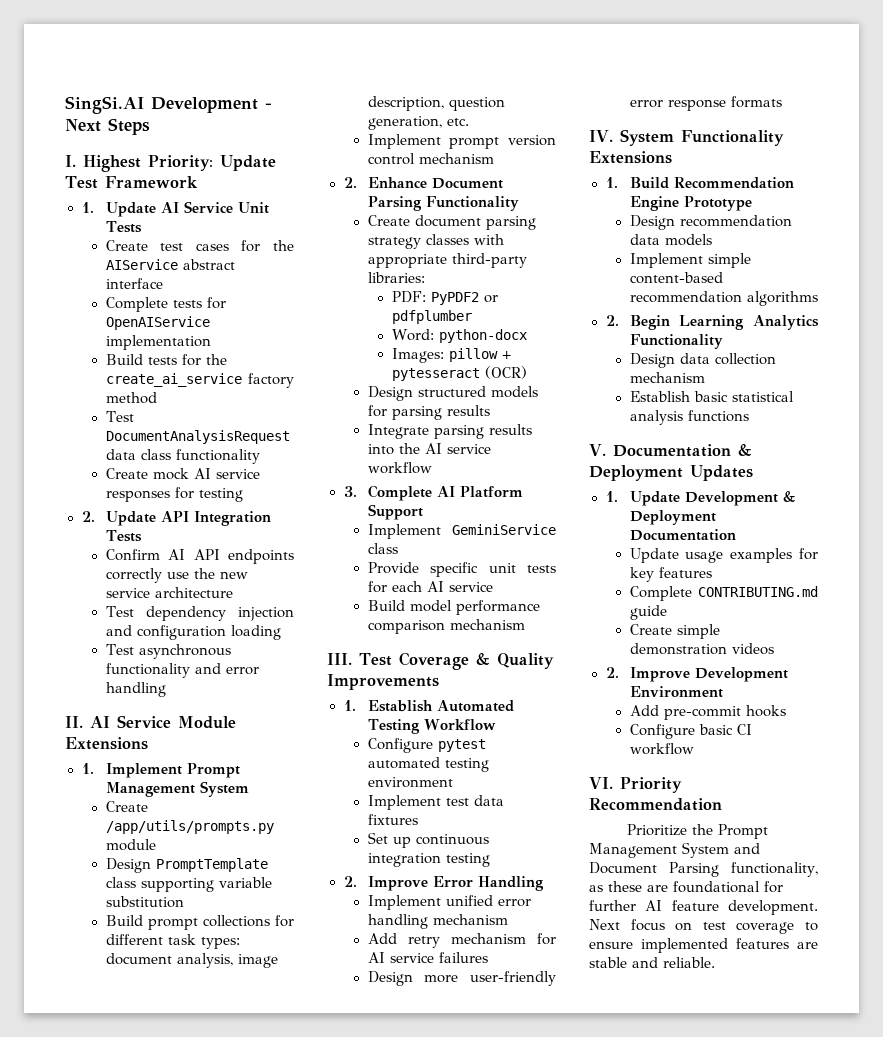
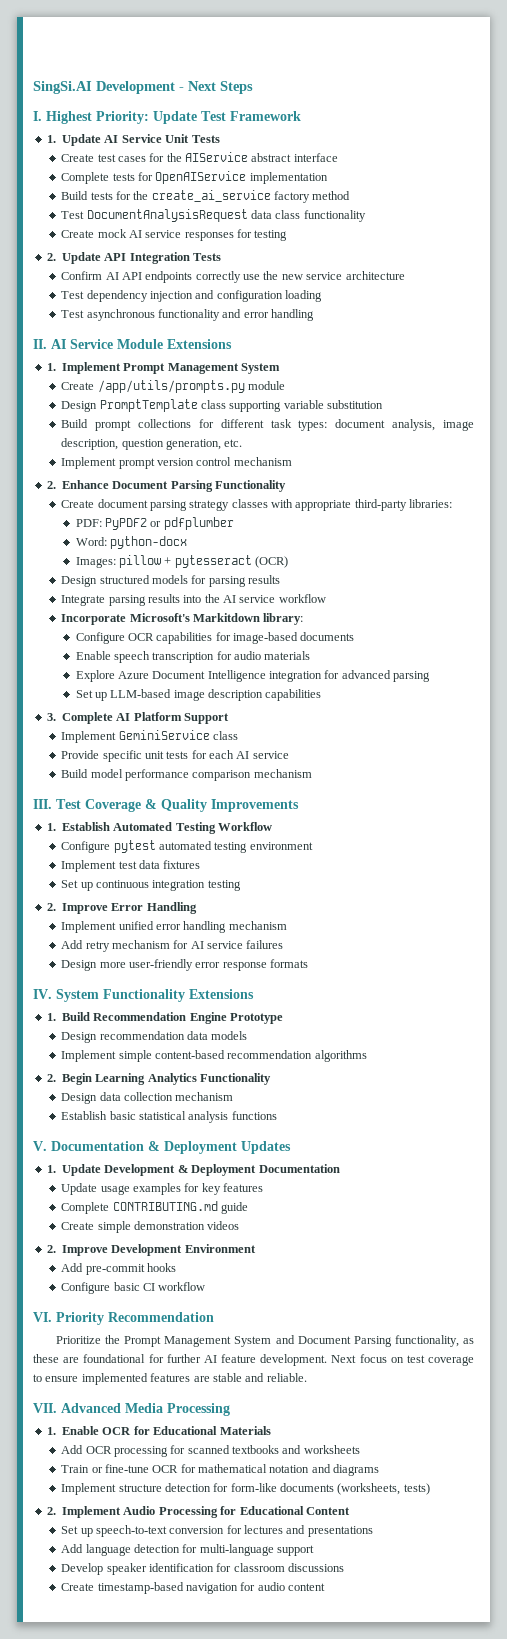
(432, 468) none -> [61,613,304,625] [75,632,355,644] [75,651,311,663] [75,670,431,682] [75,689,322,701] // Incorporate Microsoft's Markitdown library: // Configure OCR capabilities for image-based documents // Enable speech transcription for audio materials // Explore Azure Document Intelligence integration for advanced parsing // Set up LLM-based image description capabilities
(715, 962) none -> [33,1403,230,1416] [46,1426,271,1435] [61,1445,360,1457] [61,1464,380,1476] [61,1483,430,1495] [46,1506,350,1518] [61,1525,373,1537] [61,1544,315,1556] [61,1563,345,1575] [61,1582,326,1594] // VII. Advanced Media Processing // 1. Enable OCR for Educational Materials // Add OCR processing for scanned textbooks and worksheets // Train or fine-tune OCR for mathematical notation and diagrams // Implement structure detection for form-like documents (worksheets, tests) // 2. Implement Audio Processing for Educational Content // Set up speech-to-text conversion for lectures and presentations // Add language detection for multi-language support // Develop speaker identification for classroom discussions // Create timestamp-based navigation for audio content

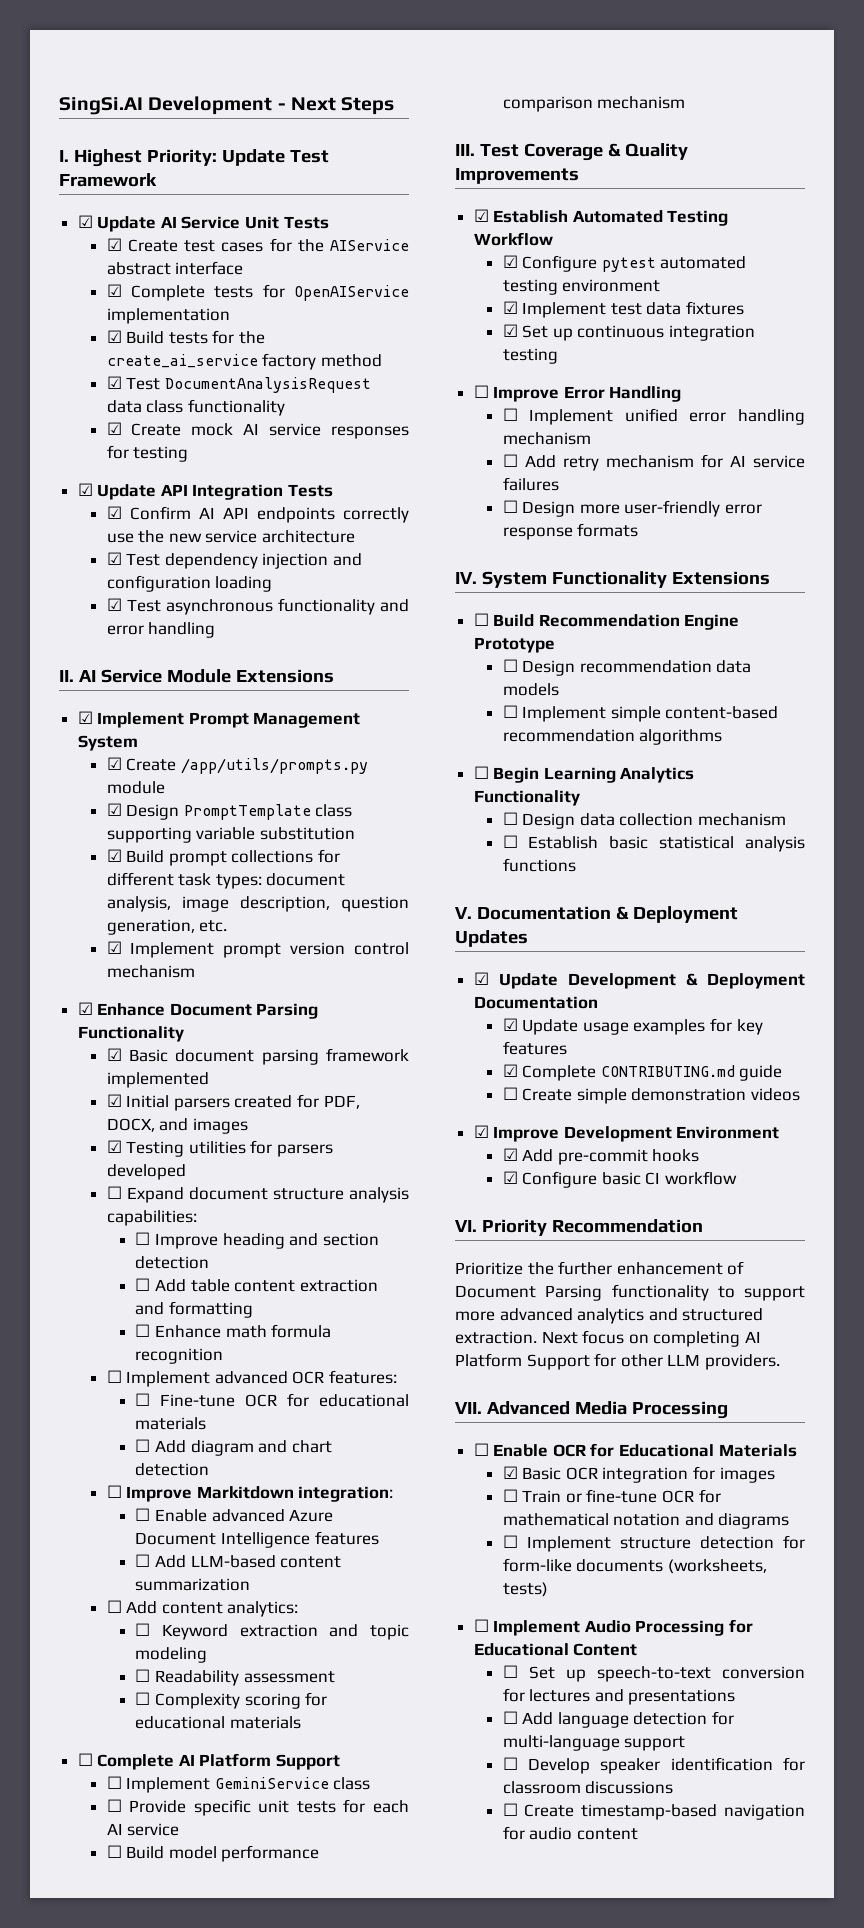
[46,135,56,143] 1. -> [77,215,93,228] ☑
(220, 139) none -> [106,238,122,251] ☑
(338, 157) none -> [106,284,122,297] ☑
(328, 178) none -> [106,330,122,343] ☑
(351, 195) none -> [106,376,122,389] ☑
(366, 216) none -> [106,422,122,435] ☑
[46,253,56,261] 2. -> [77,483,93,496] ☑
(222, 257) none -> [106,506,122,519] ☑
(405, 275) none -> [106,552,122,565] ☑
(323, 296) none -> [106,598,122,611] ☑
[46,363,56,371] 1. -> [77,711,93,724] ☑
(281, 368) none -> [106,757,122,770] ☑
(285, 385) none -> [106,803,122,816] ☑
(384, 404) none -> [106,849,122,862] ☑
(243, 443) none -> [106,941,122,954] ☑
[46,481,56,489] 2. -> [77,1002,93,1015] ☑
[61,499,453,511] [75,517,234,530] [75,536,187,549] [75,555,289,568] [61,575,281,587] [61,594,326,606] [61,613,304,625] [75,632,355,644] [75,651,311,663] [75,670,431,682] [75,689,322,701] [46,713,56,721] Create document parsing strategy classes with appropriate third-party libraries: // PDF: PyPDF2 or pdfplumber // Word: python-docx // Images: pillow + pytesseract (OCR) // Design structured models for parsing results // Integrate parsing results into the AI service workflow // Incorporate Microsoft's Markitdown library: // Configure OCR capabilities for image-based documents // Enable speech transcription for audio materials // Explore Azure Document Intelligence integration for advanced parsing // Set up LLM-based image description capabilities // 3. -> [106,1048,409,1065] [106,1072,209,1088] [106,1094,360,1111] [106,1118,248,1134] [106,1140,333,1157] [106,1164,186,1180] [106,1186,409,1203] [106,1210,197,1226] [135,1232,379,1249] [135,1256,210,1269] [135,1278,378,1292] [135,1301,254,1318] [135,1324,332,1338] [135,1348,224,1364] [106,1370,397,1387] [135,1393,409,1407] [135,1417,207,1430] [135,1439,332,1456] [135,1463,210,1476] [106,1485,394,1502] [135,1508,334,1522] [135,1531,379,1548] [135,1554,342,1568] [135,1578,251,1591] [106,1600,299,1617] [135,1623,409,1640] [135,1647,208,1663] [135,1669,335,1686] [135,1692,328,1709] [135,1716,302,1729] [77,1753,93,1766] ☑ Basic document parsing framework implemented // ☑ Initial parsers created for PDF, DOCX, and images // ☑ Testing utilities for parsers developed // ☐ Expand document structure analysis capabilities: // ☐ Improve heading and section detection // ☐ Add table content extraction and formatting // ☐ Enhance math formula recognition // ☐ Implement advanced OCR features: // ☐ Fine-tune OCR for educational materials // ☐ Add diagram and chart detection // ☐ Improve Markitdown integration: // ☐ Enable advanced Azure Document Intelligence features // ☐ Add LLM-based content summarization // ☐ Add content analytics: // ☐ Keyword extraction and topic modeling // ☐ Readability assessment // ☐ Complexity scoring for educational materials // ☐
(230, 718) none -> [106,1776,122,1789] ☐
(238, 735) none -> [106,1799,122,1812] ☐
(289, 755) none -> [106,1845,122,1858] ☐
[46,823,56,831] 1. -> [473,209,489,222] ☑
(273, 826) none -> [502,255,518,268] ☑
(313, 846) none -> [502,301,518,314] ☑
(201, 864) none -> [502,324,518,337] ☑
[46,903,56,911] 2. -> [473,385,489,398] ☐
(197, 908) none -> [502,408,518,421] ☐
(287, 925) none -> [502,454,518,467] ☐
(284, 944) none -> [502,500,518,513] ☐
[46,1013,56,1021] 1. -> [473,613,489,626] ☐
(284, 1018) none -> [502,659,518,672] ☐
(248, 1035) none -> [502,705,518,718] ☐
[46,1074,56,1082] 2. -> [473,766,489,779] ☐
(272, 1079) none -> [502,812,518,825] ☐
(234, 1096) none -> [502,835,518,848] ☐
[46,1165,56,1173] 1. -> [473,972,489,985] ☑
(340, 1168) none -> [502,1018,518,1031] ☑
(264, 1187) none -> [502,1064,518,1077] ☑
(248, 1208) none -> [502,1087,518,1100] ☐
[46,1245,56,1253] 2. -> [473,1125,489,1138] ☑
(256, 1248) none -> [502,1148,518,1161] ☑
(176, 1267) none -> [502,1171,518,1184] ☑
[124,1335,474,1347] [33,1354,475,1366] [33,1373,307,1385] Prompt Management System and Document Parsing functionality, as these are foundational for further AI feature development. Next focus on test coverage to ensure implemented features are stable and reliable. -> [558,1261,745,1275] [455,1284,805,1301] [455,1308,764,1324] [455,1330,761,1347] [455,1353,780,1370] further enhancement of Document Parsing functionality to support more advanced analytics and structured extraction. Next focus on completing AI Platform Support for other LLM providers.
[46,1427,56,1435] 1. -> [473,1443,489,1456] ☐
[61,1445,360,1457] Add OCR processing for scanned textbooks and worksheets // -> [502,1466,775,1483] [502,1489,518,1502] ☑ Basic OCR integration for images // ☐
(380, 1470) none -> [502,1535,518,1548] ☐
[46,1507,56,1515] 2. -> [473,1619,489,1632] ☐
(350, 1511) none -> [502,1665,518,1678] ☐
(373, 1531) none -> [502,1711,518,1724] ☐
(315, 1550) none -> [502,1757,518,1770] ☐
(345, 1567) none -> [502,1803,518,1816] ☐

